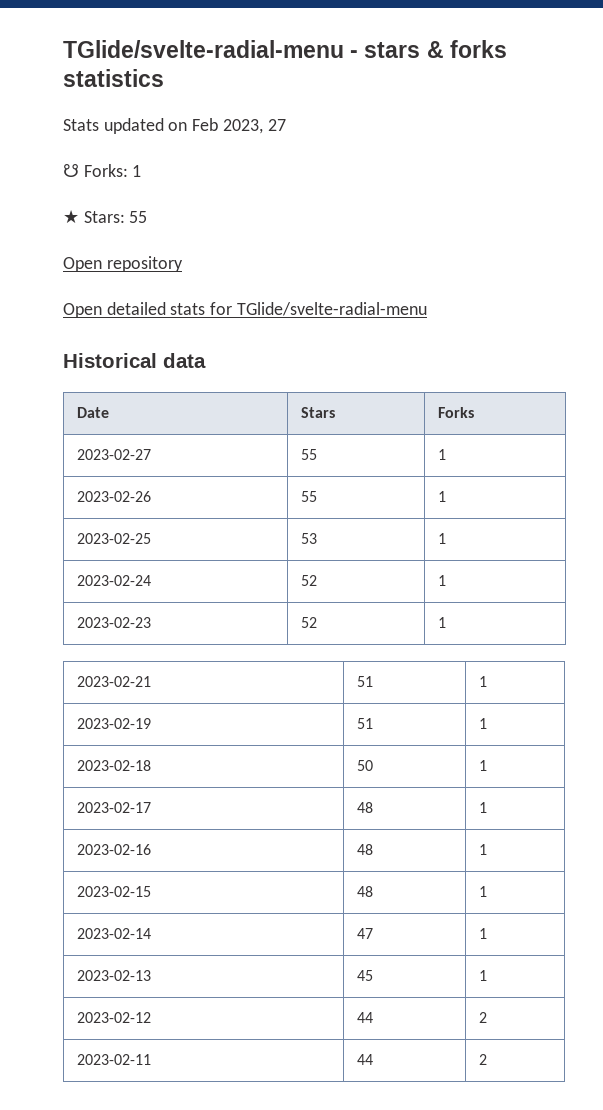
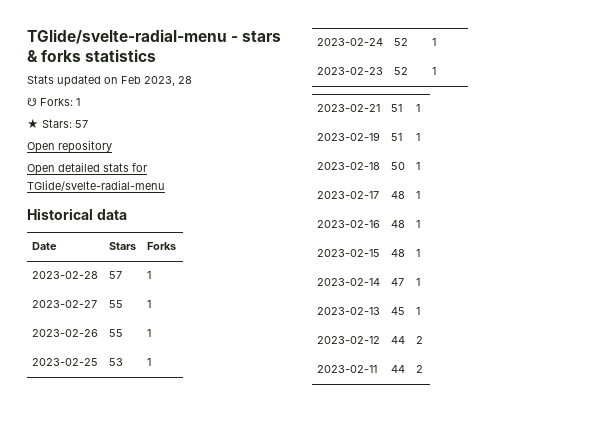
[267,119,286,131] 27 -> [178,76,192,84] 28
[129,211,148,223] 55 -> [75,120,88,128] 57
(474, 412) none -> [32,271,99,279] [109,271,123,279] [147,271,152,279] // 2023-02-28 | 57 | 1

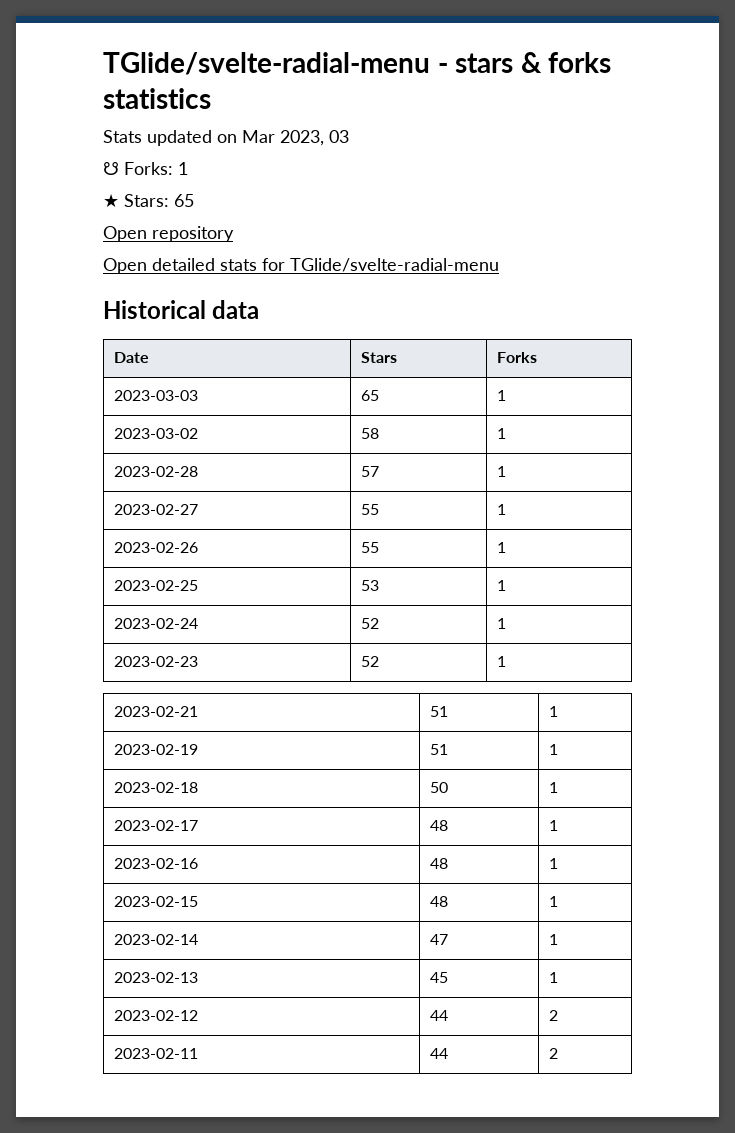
[121,76,192,86] Feb 2023, 28 -> [242,130,349,146] Mar 2023, 03
[75,120,88,128] 57 -> [174,194,194,207] 65
(177, 246) none -> [113,390,198,401] [360,390,379,401] [496,390,506,401] [113,428,198,439] [360,428,379,439] [496,428,506,439] // 2023-03-03 | 65 | 1 // 2023-03-02 | 58 | 1

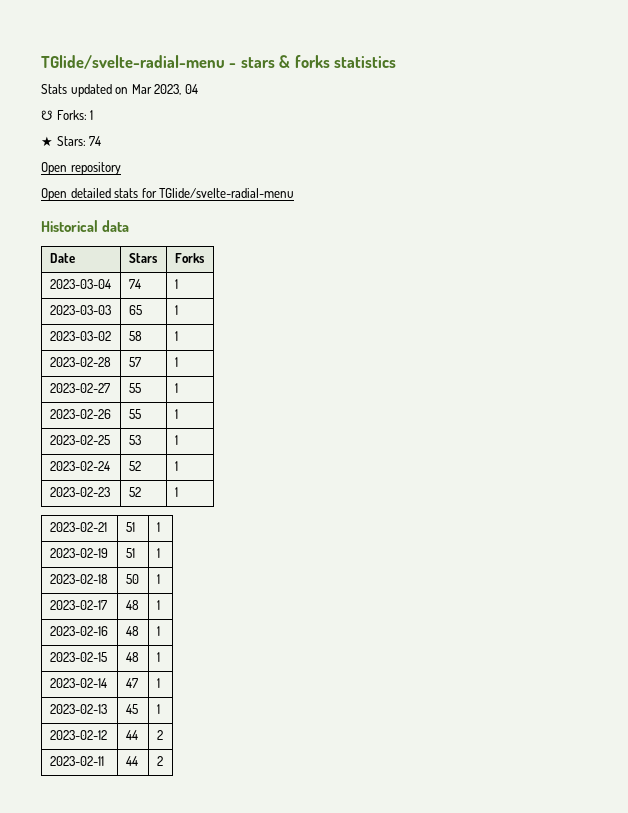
[329,130,349,143] 03 -> [184,84,198,94] 04
[174,194,194,207] 65 -> [89,136,102,146] 74
(537, 357) none -> [49,279,111,289] [128,279,141,289] [174,279,178,289] // 2023-03-04 | 74 | 1

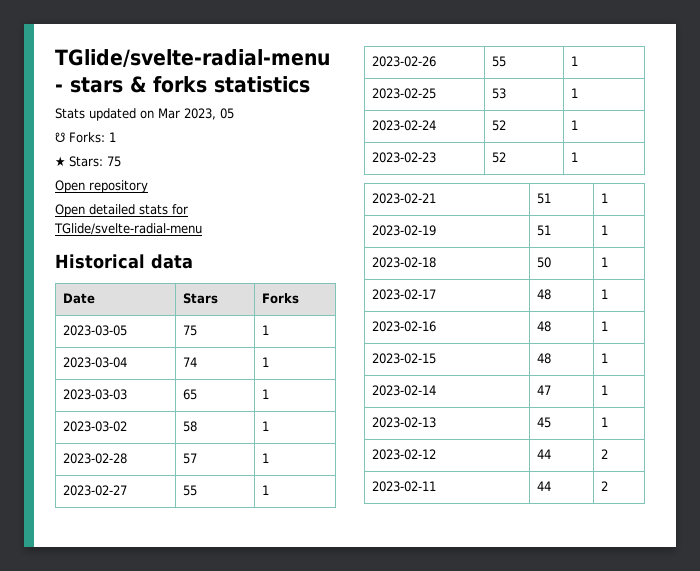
[184,84,198,94] 04 -> [220,108,234,119] 05
[89,136,102,146] 74 -> [107,156,121,167] 75
(205, 258) none -> [63,325,128,336] [183,325,198,336] [262,325,270,335] // 2023-03-05 | 75 | 1

